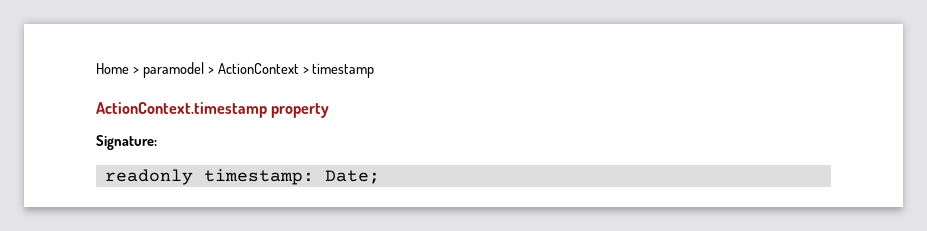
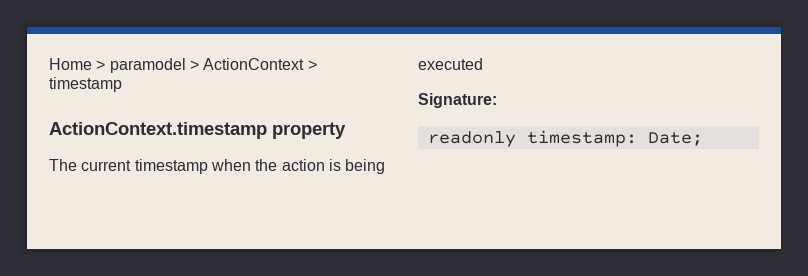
(330, 110) none -> [49,159,386,174] [418,58,483,70] // The current timestamp when the action is being executed

